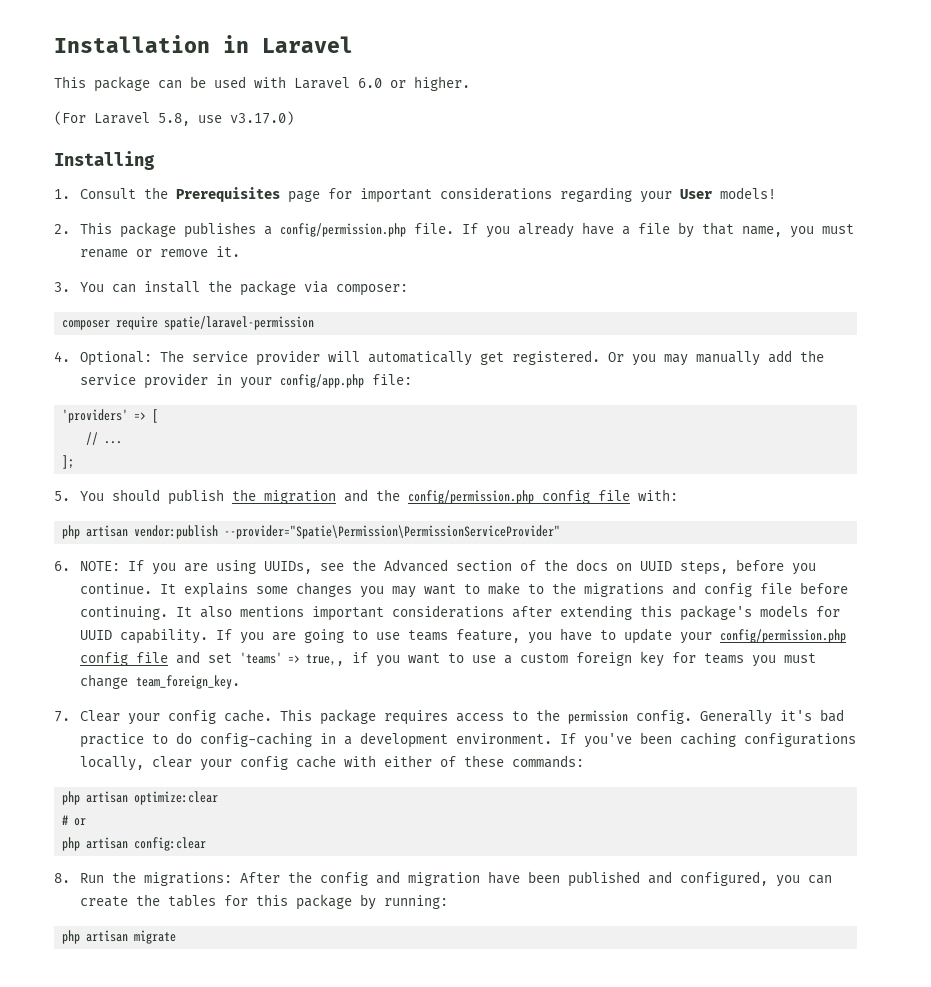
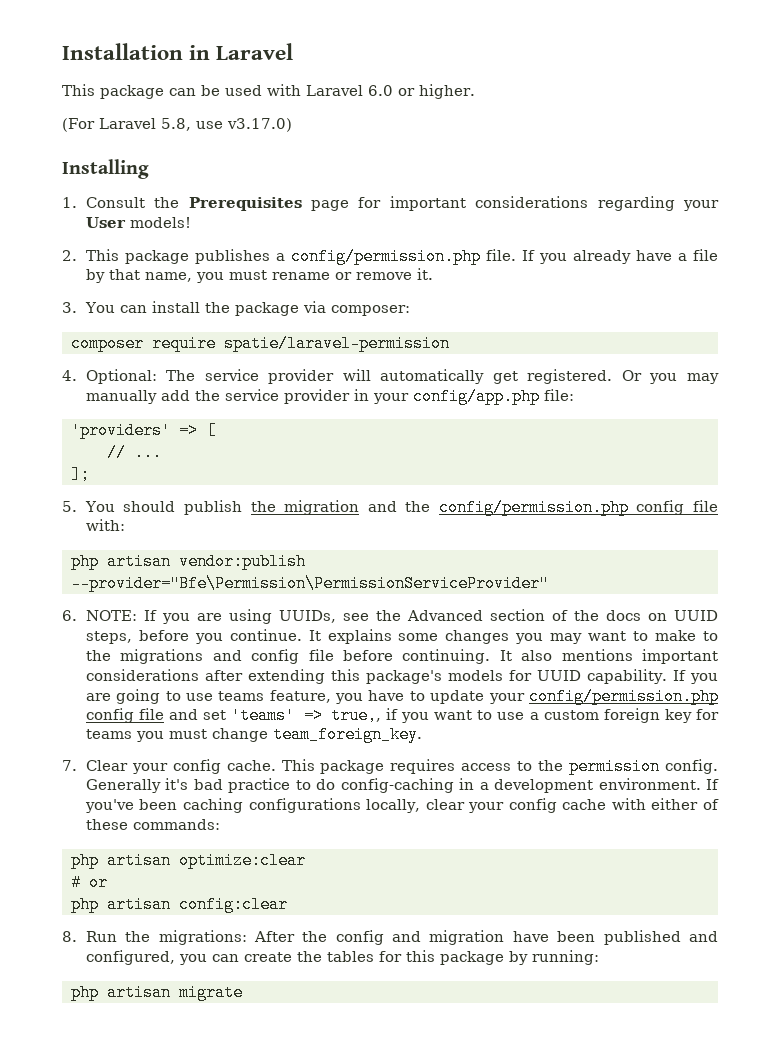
[224,525,561,539] --provider="Spatie\Permission\PermissionServiceProvider" -> [70,575,549,592] --provider="Bfe\Permission\PermissionServiceProvider"

